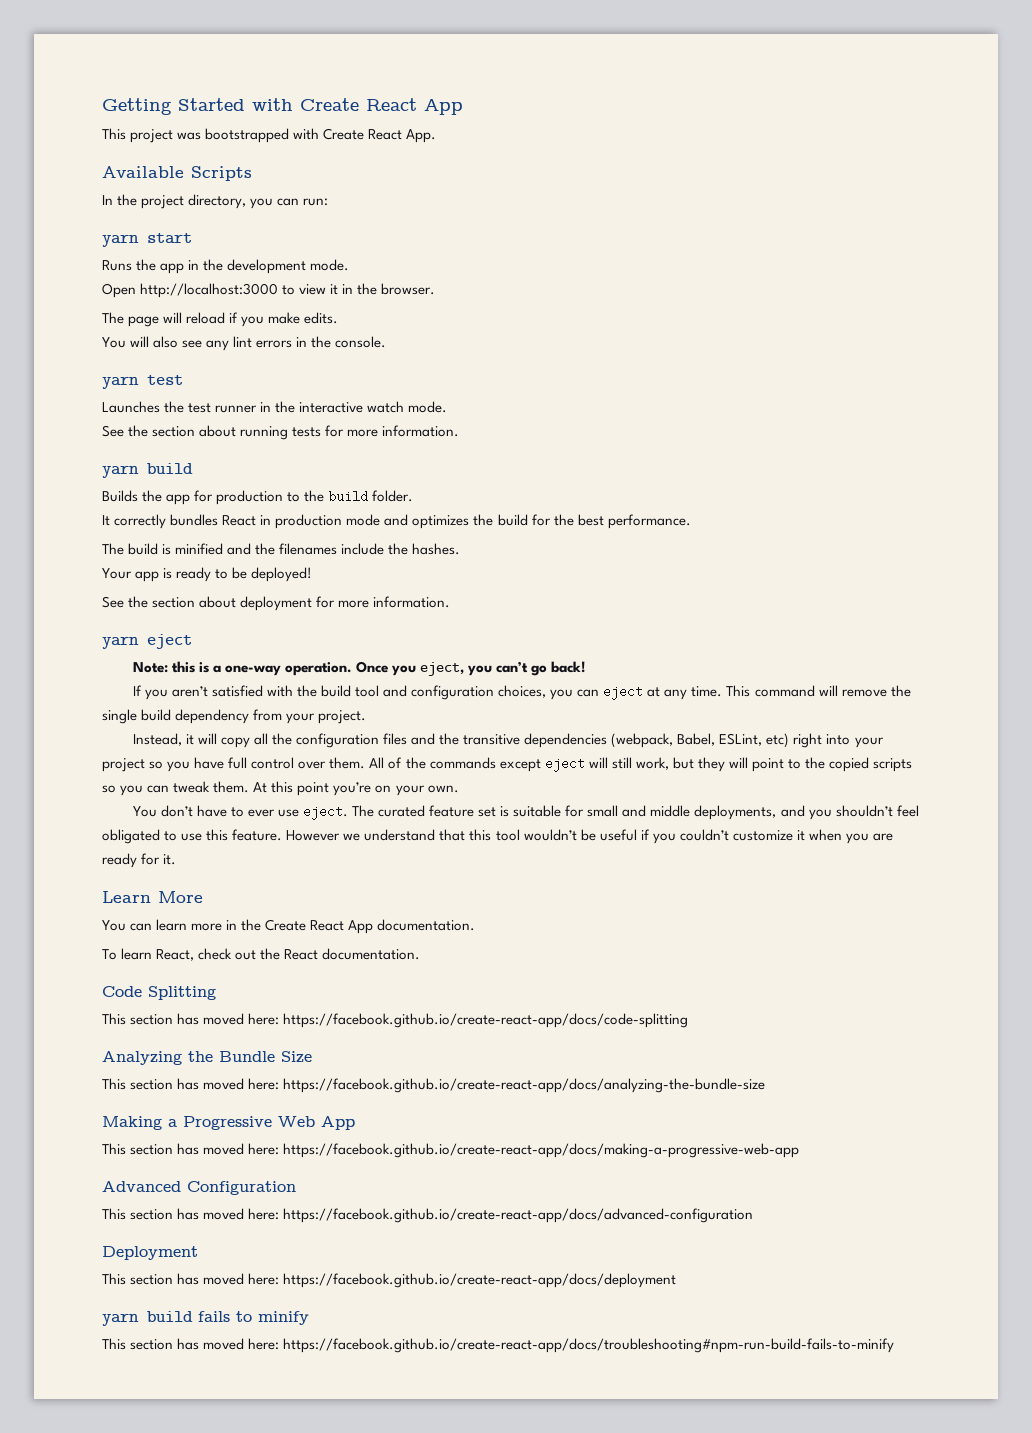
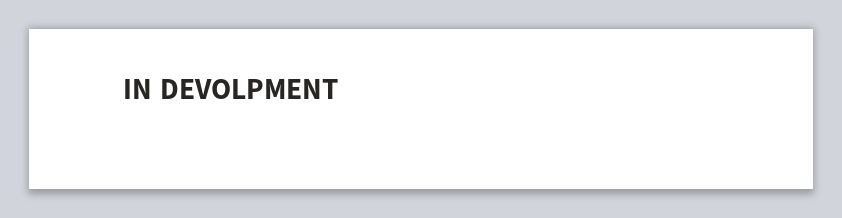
[102,98,463,115] [102,128,437,143] [102,166,252,181] [102,194,329,209] [102,233,192,247] [102,259,350,274] [102,283,436,298] [102,312,339,327] [102,336,387,351] [102,375,183,389] [102,401,448,413] [102,425,460,440] [102,463,193,478] [102,490,414,505] [102,514,691,529] [102,543,461,555] [102,567,313,582] [102,596,451,611] [102,634,192,649] [132,661,587,676] [132,685,911,700] [102,709,367,724] [132,733,884,748] [102,757,913,772] [102,781,459,796] [132,805,919,820] [102,829,894,844] [102,853,177,868] [102,891,203,903] [102,919,476,934] [102,948,421,961] [102,986,216,1000] [102,1013,689,1028] [102,1051,312,1065] [102,1078,766,1093] [102,1116,355,1130] [102,1143,800,1158] [102,1181,296,1195] [102,1208,754,1223] [102,1246,198,1260] [102,1273,677,1288] [102,1311,309,1326] [102,1338,895,1353] Getting Started with Create React App // This project was bootstrapped with Create React App. // Available Scripts // In the project directory, you can run: // yarn start // Runs the app in the development mode. // Open http://localhost:3000 to view it in the browser. // The page will reload if you make edits. // You will also see any lint errors in the console. // yarn test // Launches the test runner in the interactive watch mode. // See the section about running tests for more information. // yarn build // Builds the app for production to the build folder. // It correctly bundles React in production mode and optimizes the build for the best performance. // The build is minified and the filenames include the hashes. // Your app is ready to be deployed! // See the section about deployment for more information. // yarn eject // Note: this is a one-way operation. Once you eject, you can’t go back! // If you aren’t satisfied with the build tool and configuration choices, you can eject at any time. This command will remove the single build dependency from your project. // Instead, it will copy all the configuration files and the transitive dependencies (webpack, Babel, ESLint, etc) right into your project so you have full control over them. All of the commands except eject will still work, but they will point to the copied scripts so you can tweak them. At this point you’re on your own. // You don’t have to ever use eject. The curated feature set is suitable for small and middle deployments, and you shouldn’t feel obligated to use this feature. However we understand that this tool wouldn’t be useful if you couldn’t customize it when you are ready for it. // Learn More // You can learn more in the Create React App documentation. // To learn React, check out the React documentation. // Code Splitting // This section has moved here: https://facebook.github.io/create-react-app/docs/code-splitting // Analyzing the Bundle Size // This section has moved here: https://facebook.github.io/create-react-app/docs/analyzing-the-bundle-size // Making a Progressive Web App // This section has moved here: https://facebook.github.io/create-react-app/docs/making-a-progressive-web-app // Advanced Configuration // This section has moved here: https://facebook.github.io/create-react-app/docs/advanced-configuration // Deployment // This section has moved here: https://facebook.github.io/create-react-app/docs/deployment // yarn build fails to minify // This section has moved here: https://facebook.github.io/create-react-app/docs/troubleshooting#npm-run-build-fails-to-minify -> [123,79,338,99] IN DEVOLPMENT

